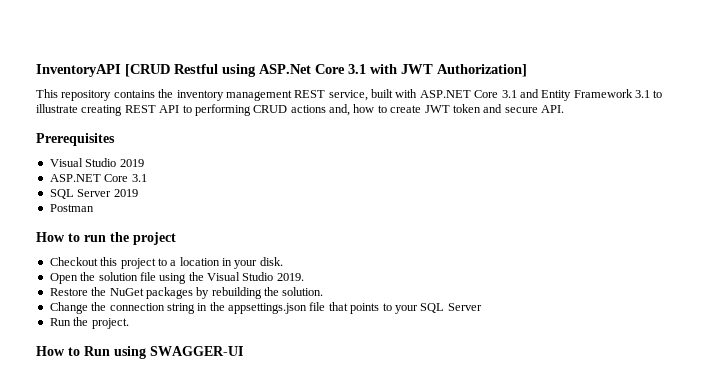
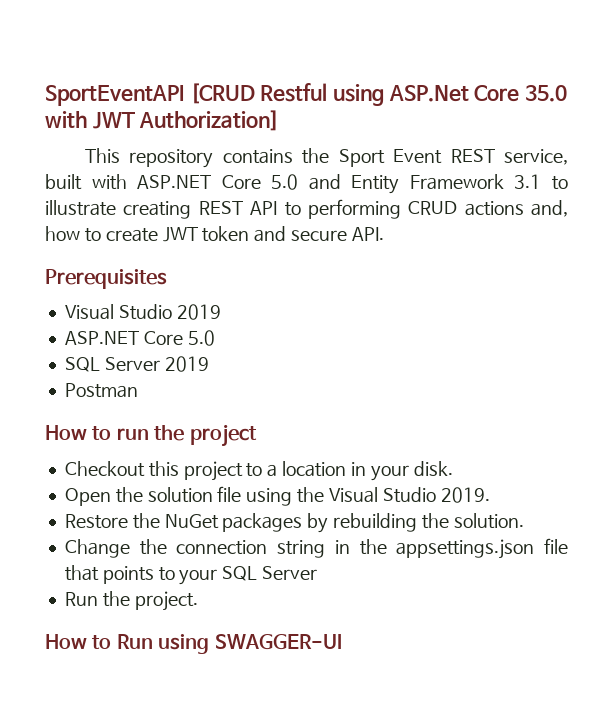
[36,64,121,77] InventoryAPI -> [45,85,184,106] SportEventAPI
[348,64,366,74] 3.1 -> [525,85,568,102] 35.0
[176,90,292,101] inventory management -> [338,149,443,167] Sport Event
[501,90,517,98] 3.1 -> [271,174,299,190] 5.0
[131,174,147,182] 3.1 -> [187,330,215,346] 5.0

